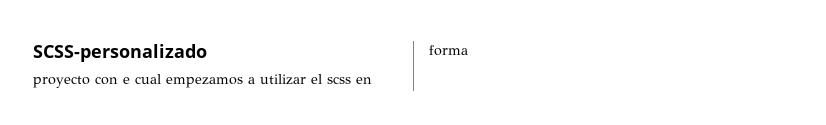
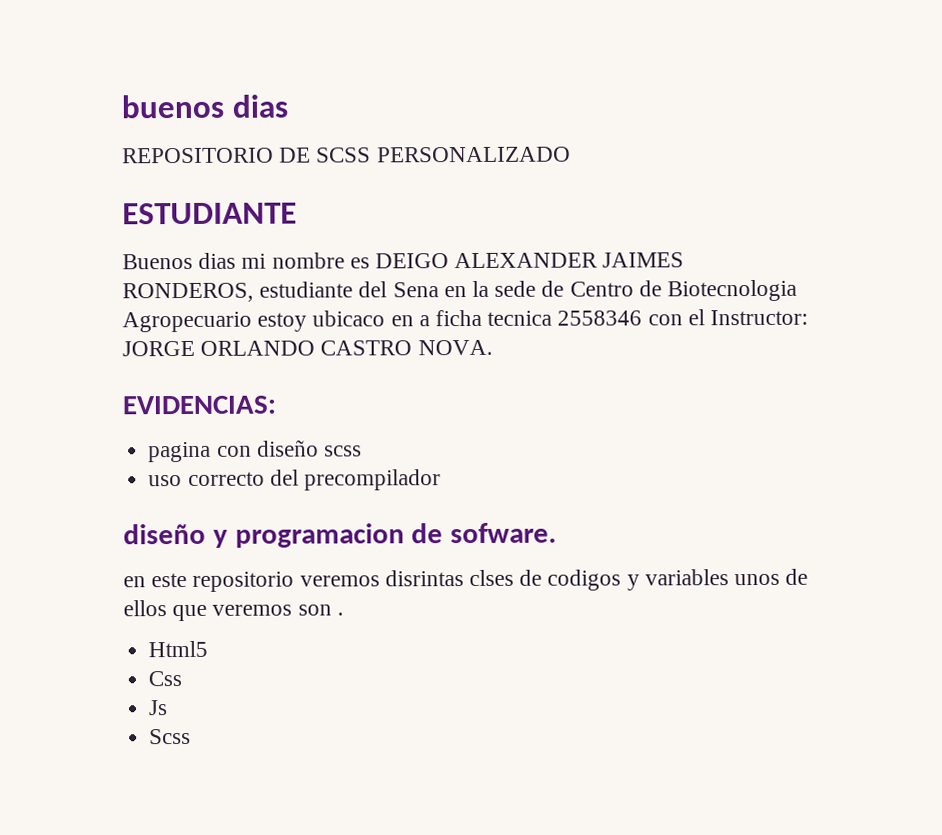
[33,44,207,62] [33,74,372,88] [429,45,468,56] SCSS-personalizado // proyecto con e cual empezamos a utilizar el scss en forma -> [121,94,288,119] [122,146,571,164] [122,202,297,225] [122,252,685,270] [122,279,798,303] [122,309,809,333] [122,339,493,357] [122,395,276,415] [148,439,362,463] [148,469,441,491] [123,522,558,548] [123,568,809,592] [123,600,344,622] [148,640,209,658] [148,671,183,687] [148,700,169,716] [149,728,192,745] buenos dias // REPOSITORIO DE SCSS PERSONALIZADO // ESTUDIANTE // Buenos dias mi nombre es DEIGO ALEXANDER JAIMES RONDEROS, estudiante del Sena en la sede de Centro de Biotecnologia Agropecuario estoy ubicaco en a ficha tecnica 2558346 con el Instructor: JORGE ORLANDO CASTRO NOVA. // EVIDENCIAS: // pagina con diseño scss // uso correcto del precompilador // diseño y programacion de sofware. // en este repositorio veremos disrintas clses de codigos y variables unos de ellos que veremos son . // Html5 // Css // Js // Scss

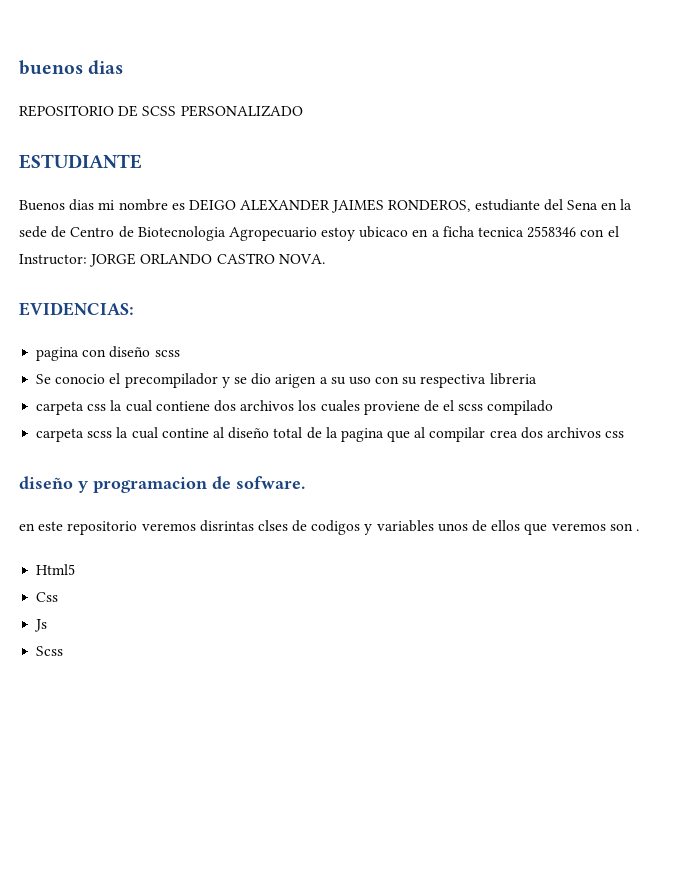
[148,469,441,491] uso correcto del precompilador -> [36,373,537,388] [36,400,554,415] [36,427,625,442] Se conocio el precompilador y se dio arigen a su uso con su respectiva libreria // carpeta css la cual contiene dos archivos los cuales proviene de el scss compilado // carpeta scss la cual contine al diseño total de la pagina que al compilar crea dos archivos css

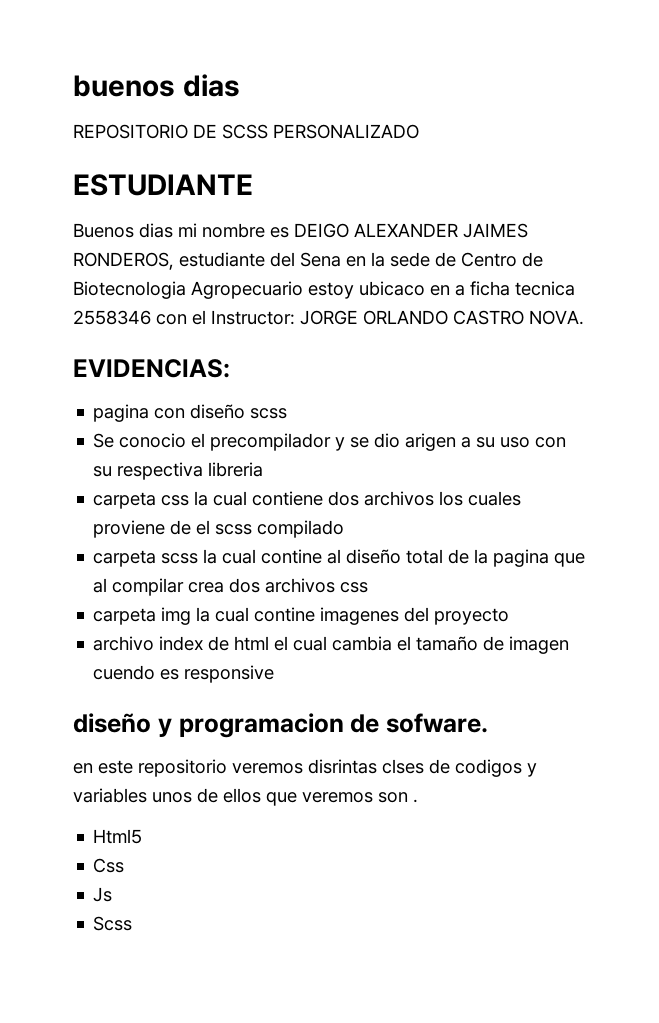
(625, 434) none -> [93,607,510,625] [93,636,570,654] [93,665,275,683] // carpeta img la cual contine imagenes del proyecto // archivo index de html el cual cambia el tamaño de imagen cuendo es responsive

